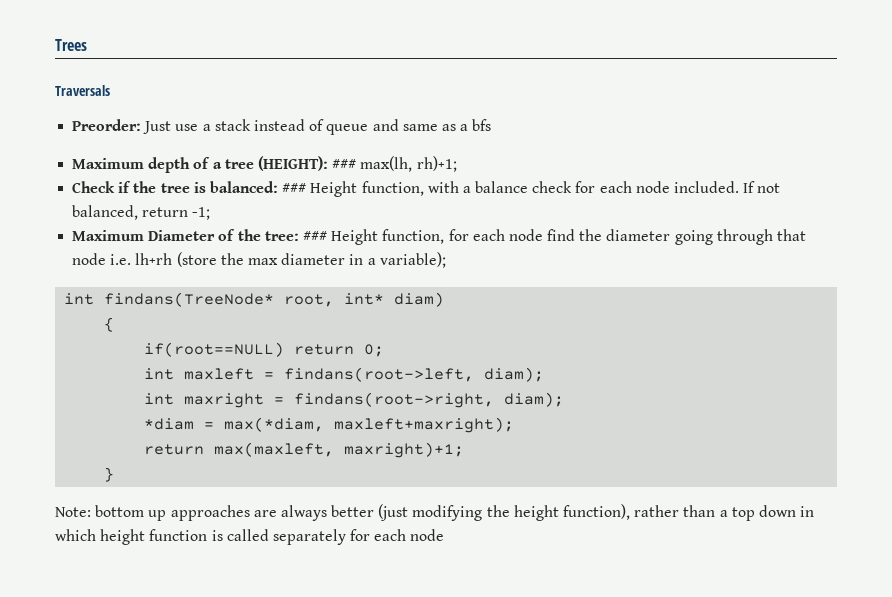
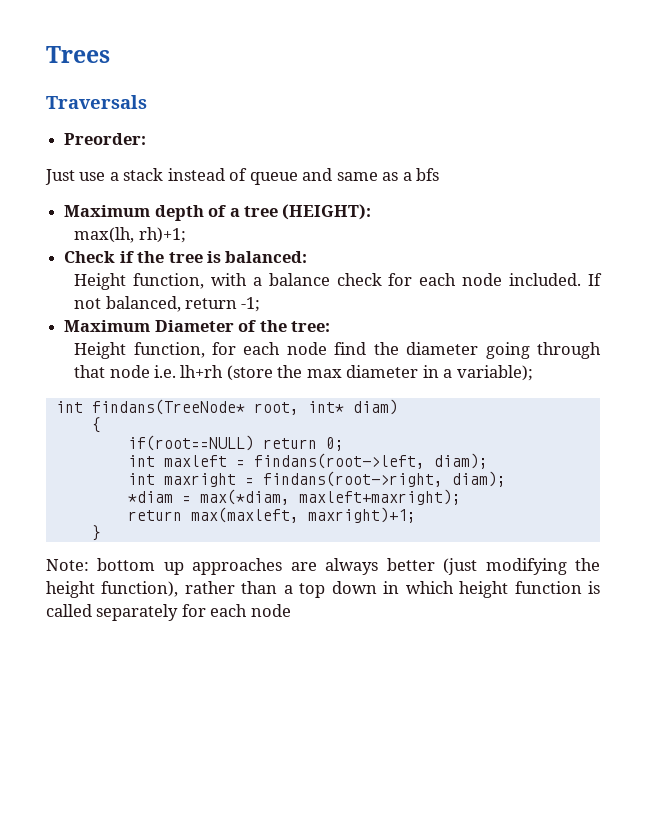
(142, 125) none -> (147, 139) //
[332,159,357,169] ### -> (372, 212) //
[282,183,307,193] ### -> (308, 257) //
[302,231,327,241] ### -> (330, 326) //

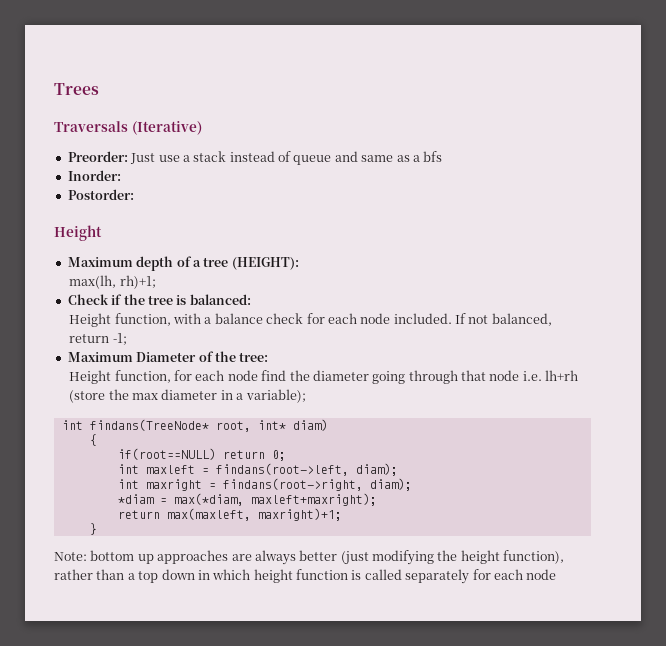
(147, 102) none -> [131,121,202,135] (Iterative)
(147, 139) // -> (128, 156) none
(440, 174) none -> [67,170,121,181] [67,189,134,200] [54,225,102,241] // Inorder: // Postorder: // Height

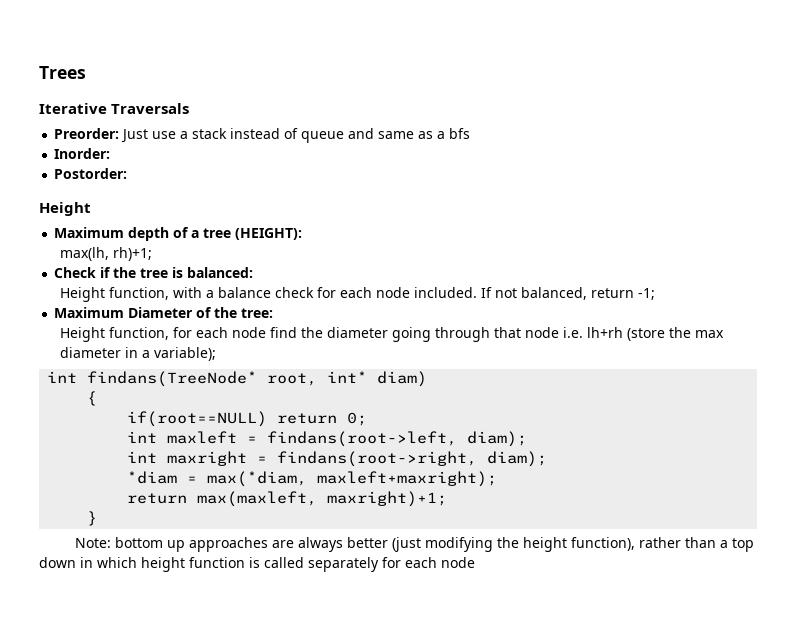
(99, 89) none -> [39,103,107,114] Iterative
[131,121,202,135] (Iterative) -> (190, 108) none

